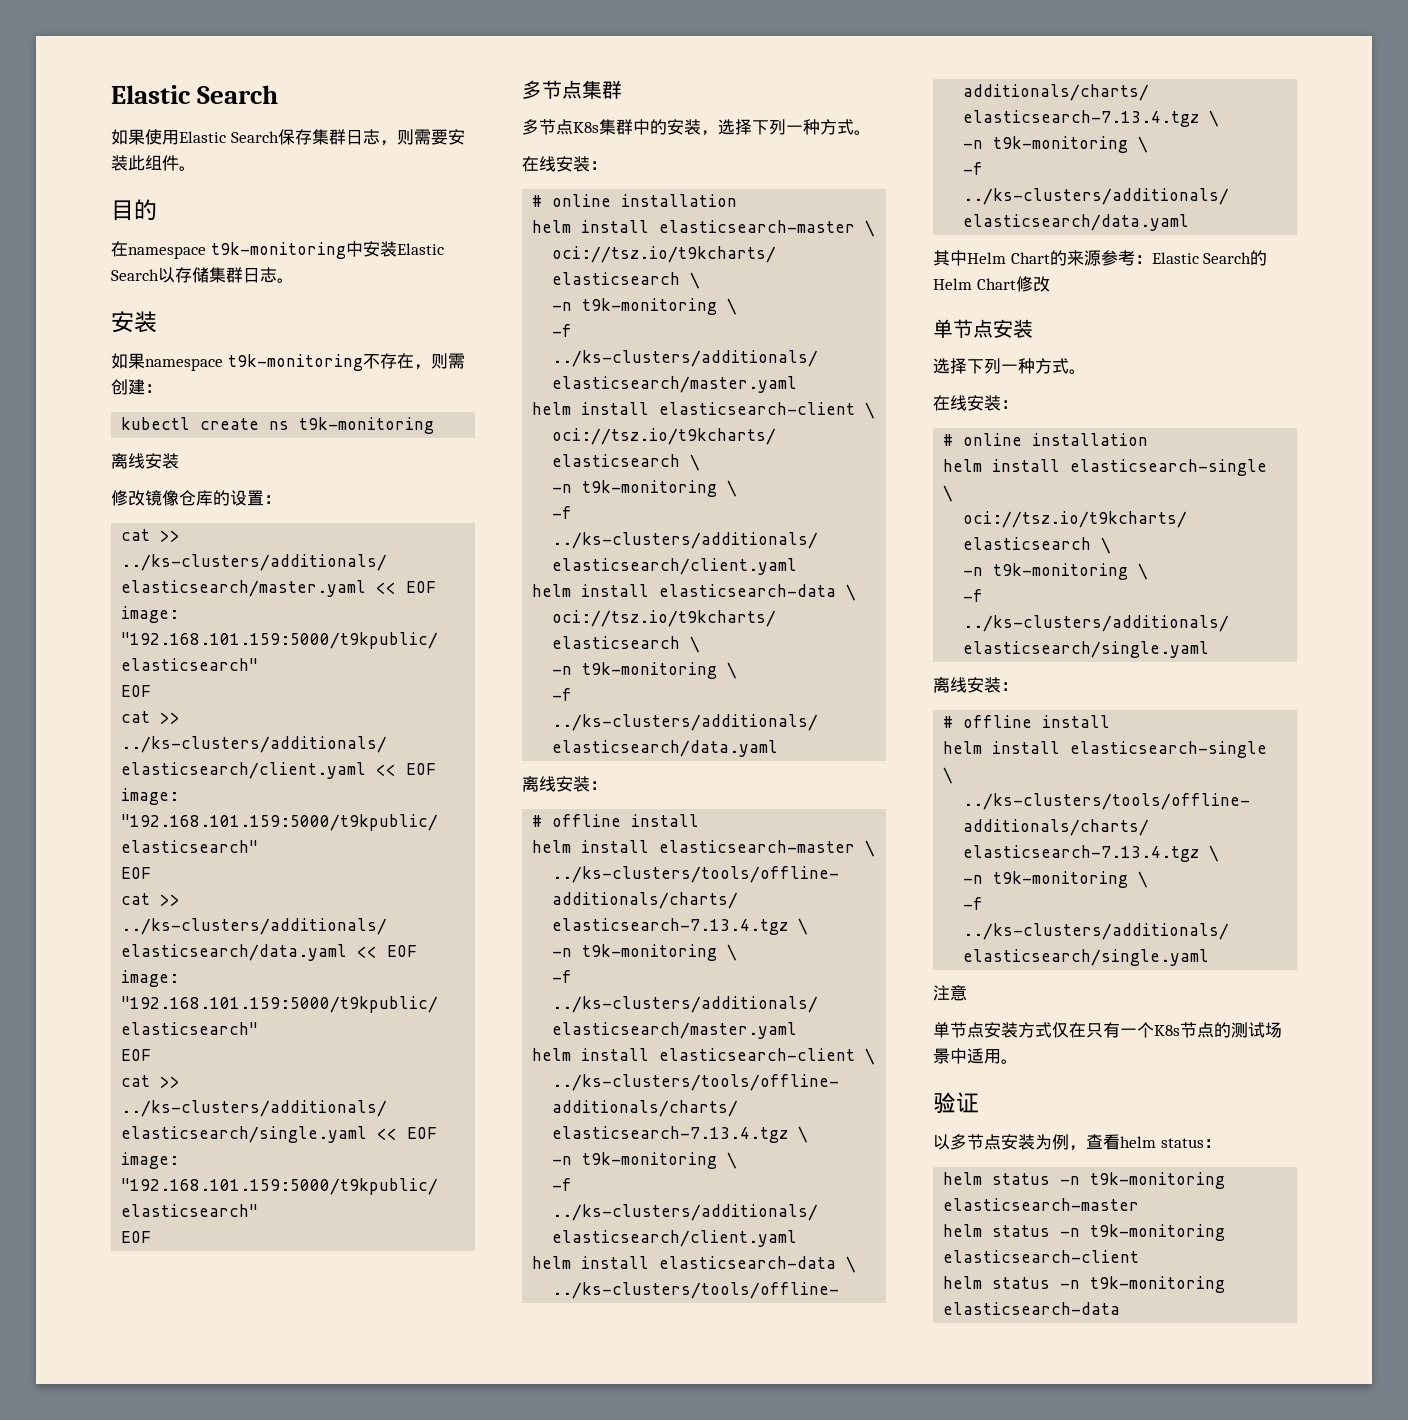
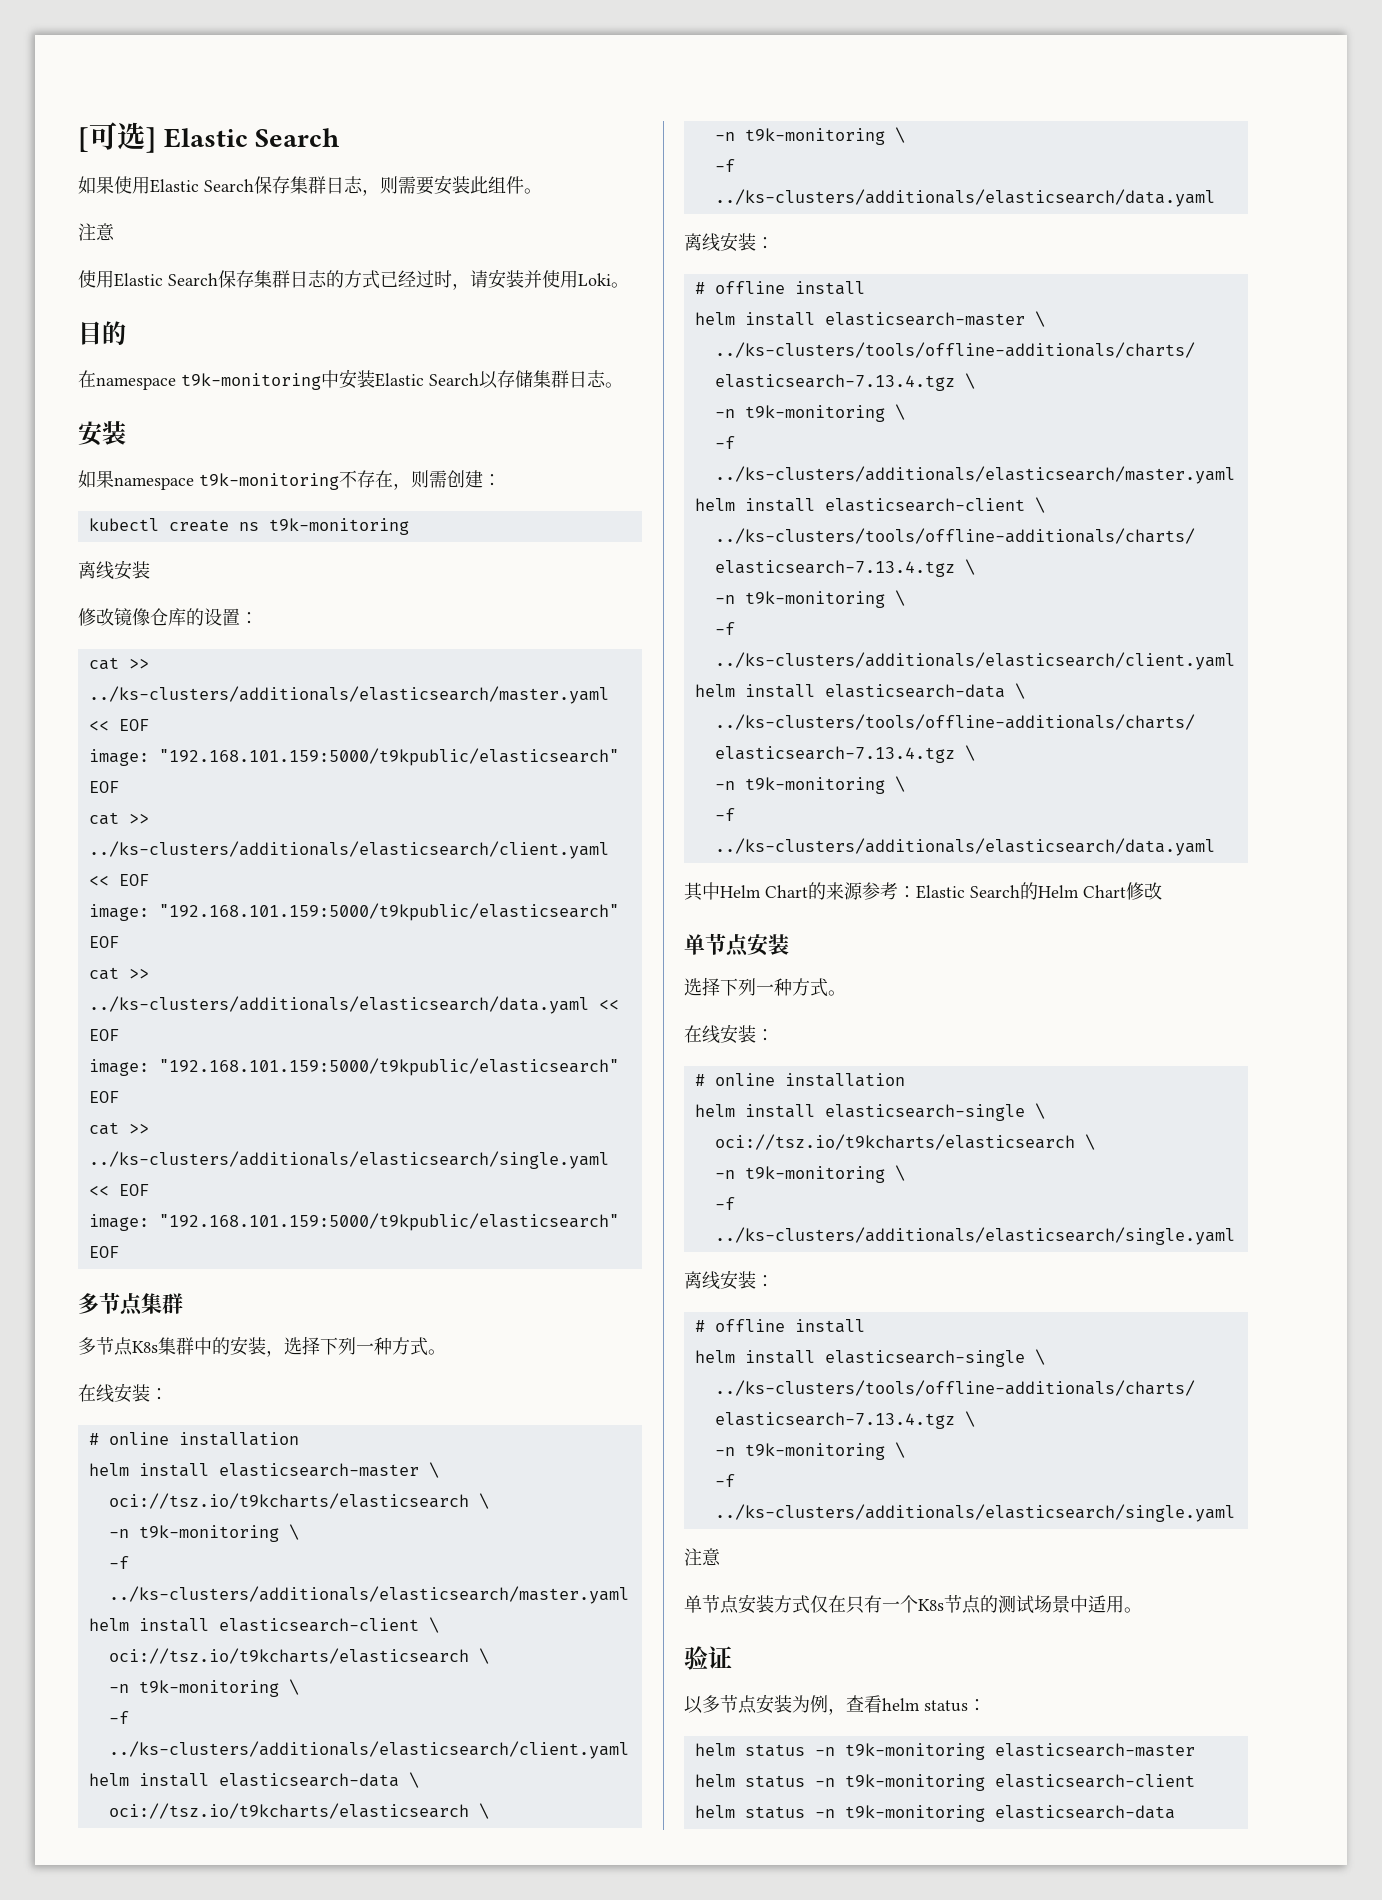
(111, 94) none -> [78,122,156,153] [可选]
(196, 168) none -> [78,223,115,241] [78,269,629,290] // 注意 // 使用Elastic Search保存集群日志的方式已经过时，请安装并使用Loki。

